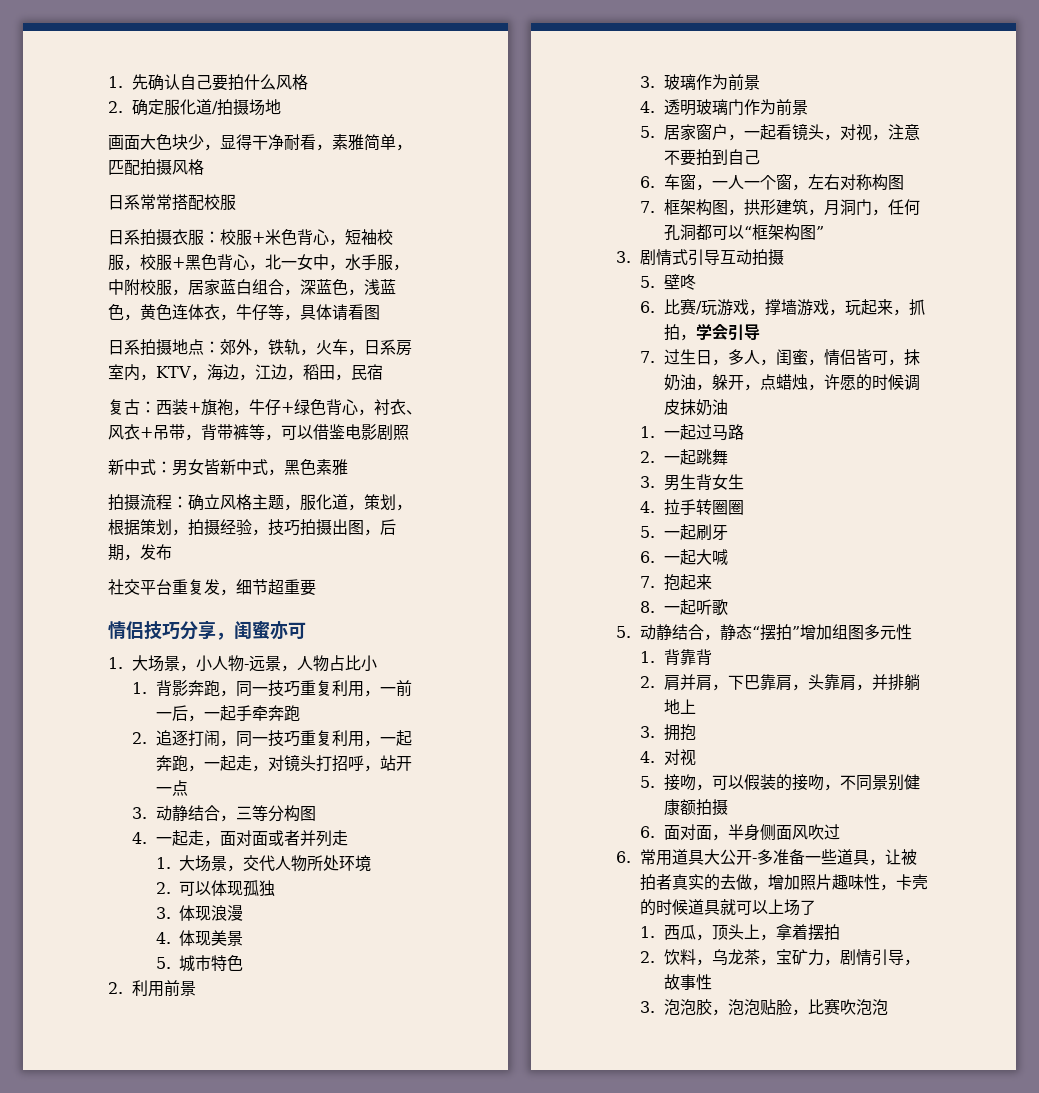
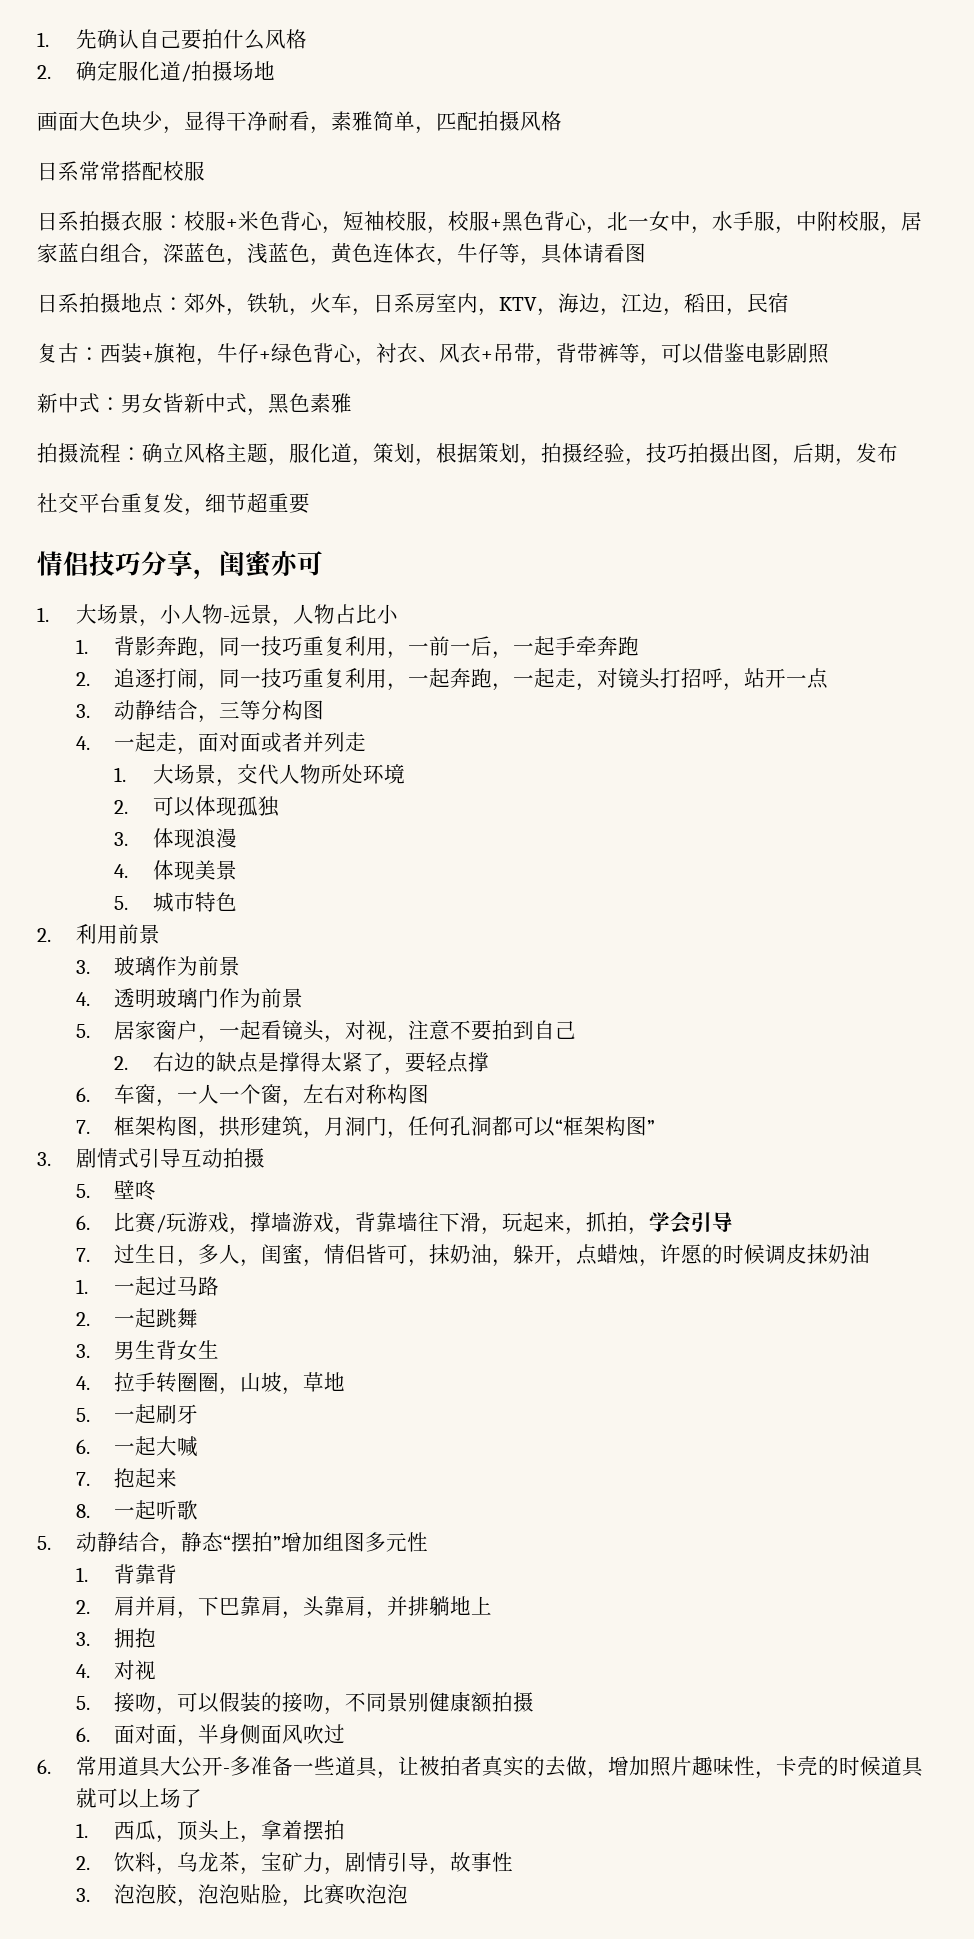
(760, 157) none -> [114,1052,489,1075] // 2.右边的缺点是撑得太紧了，要轻点撑
(845, 312) none -> [355,1212,503,1235] 背靠墙往下滑，
(744, 507) none -> [219,1372,346,1395] ，山坡，草地

